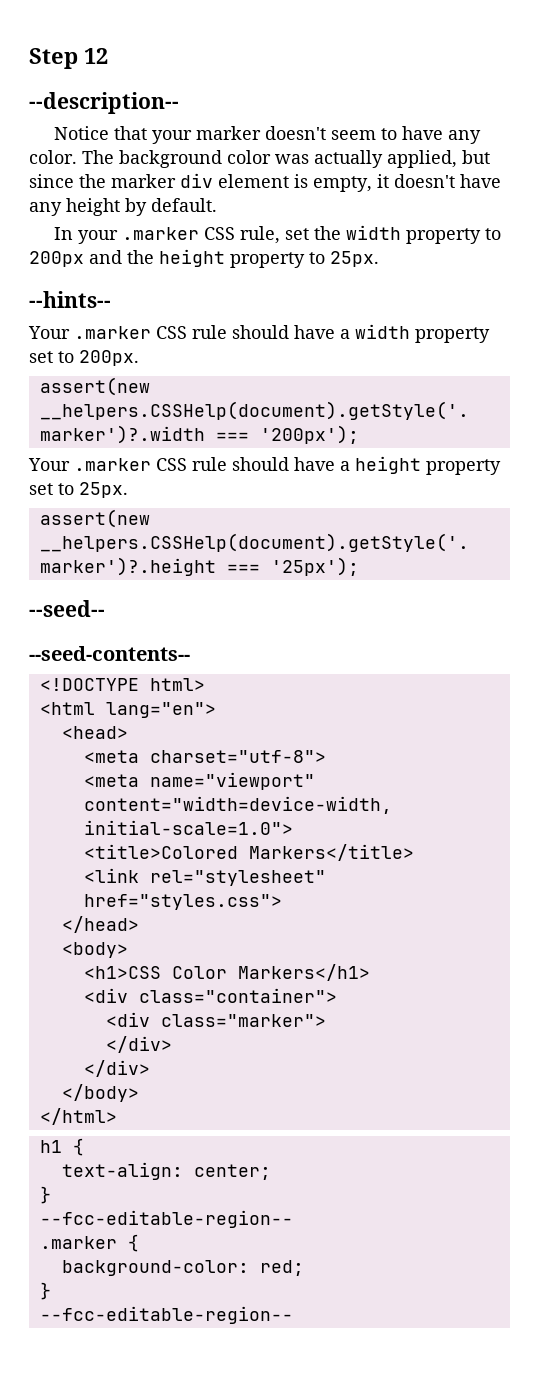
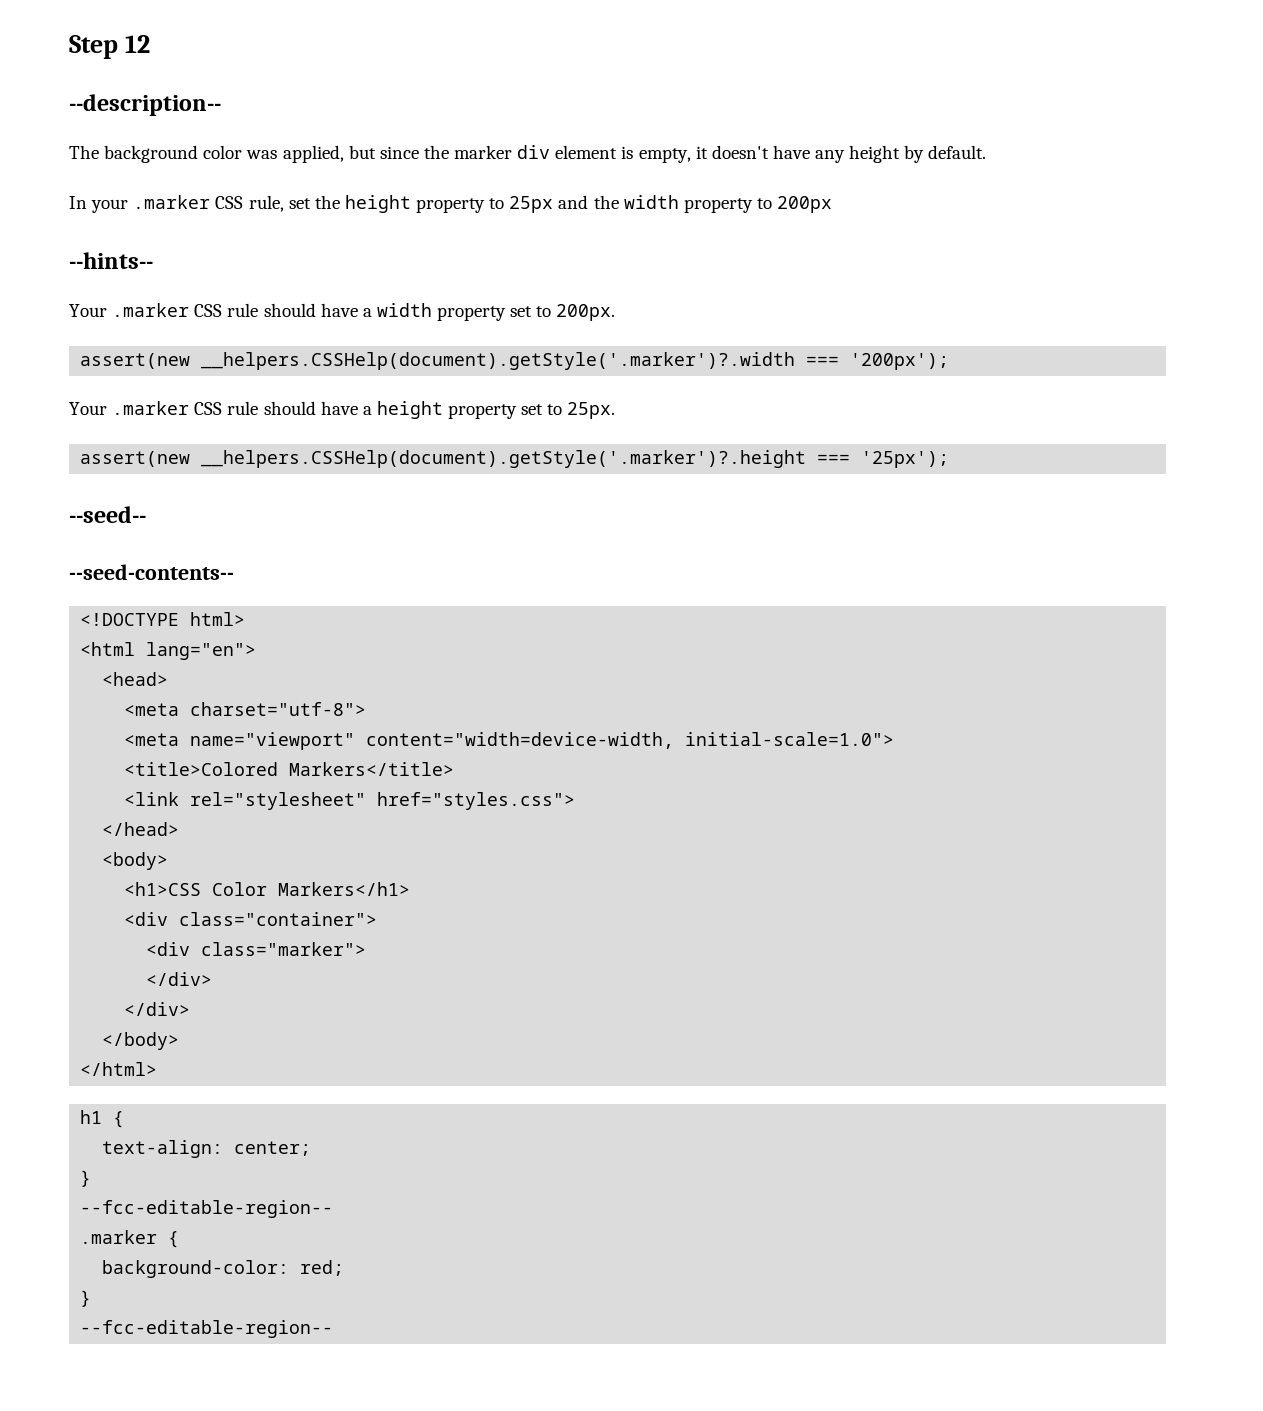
[53,126,481,144] [29,150,77,164] Notice that your marker doesn't seem to have any color. -> (221, 105) none
[314,150,383,168] actually -> (278, 154) none
[345,225,501,244] [29,249,379,268] width property to 200px and the height property to 25px. -> [344,195,833,213] height property to 25px and the width property to 200px

